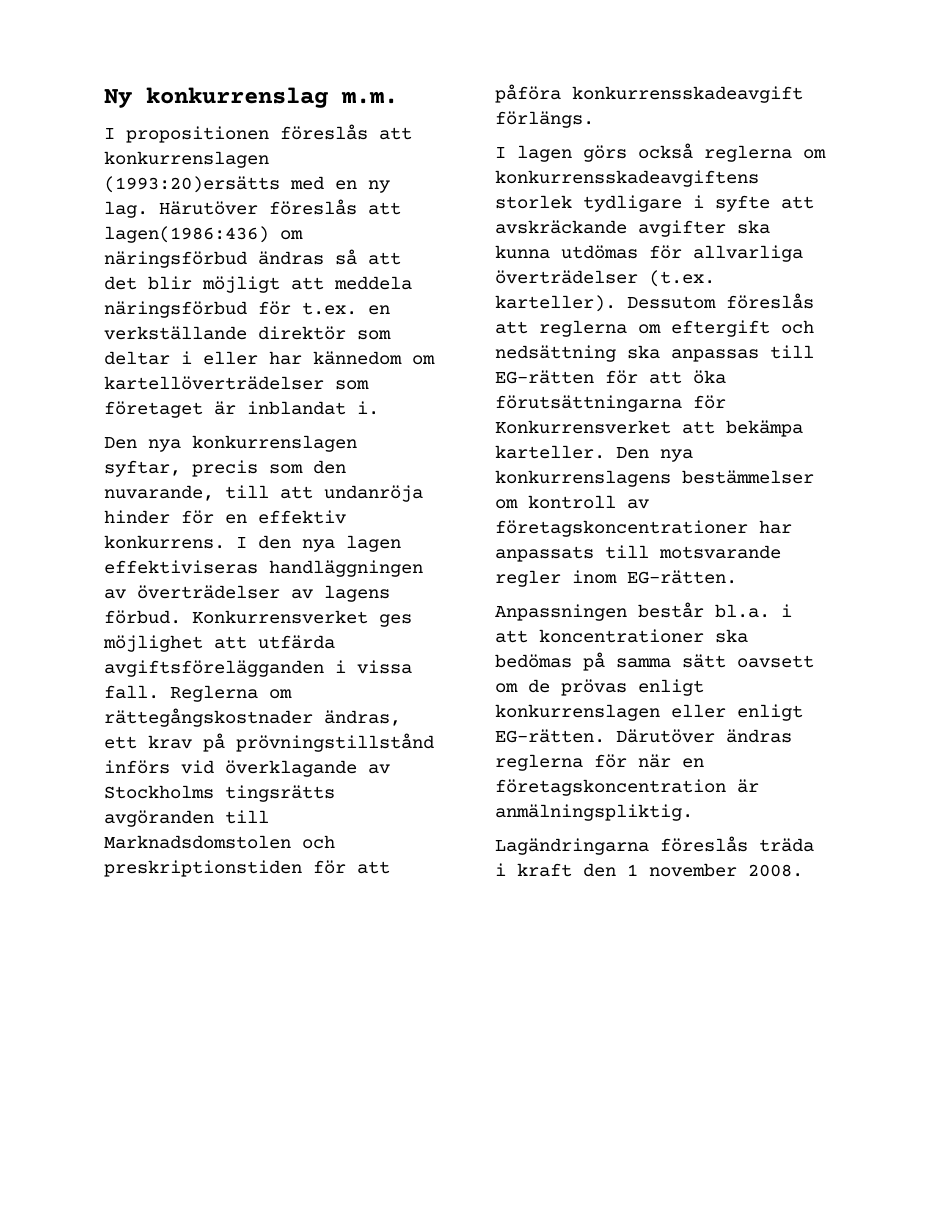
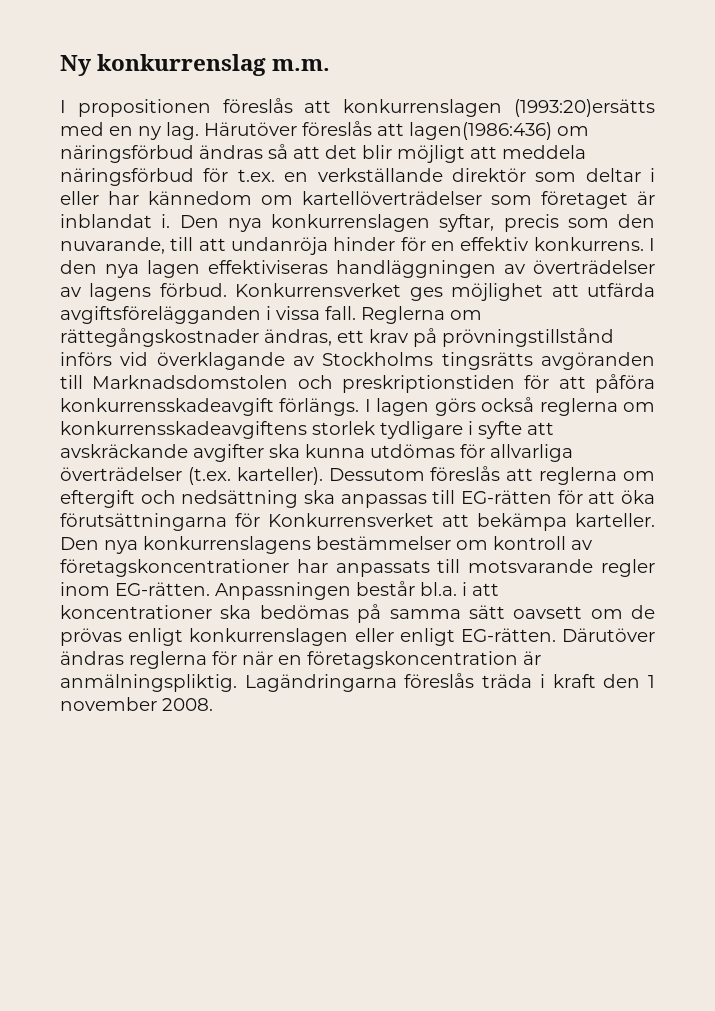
(379, 408) // -> (171, 221) none
(594, 119) // -> (360, 407) none
(737, 577) // -> (210, 589) none
(693, 812) // -> (237, 683) none

